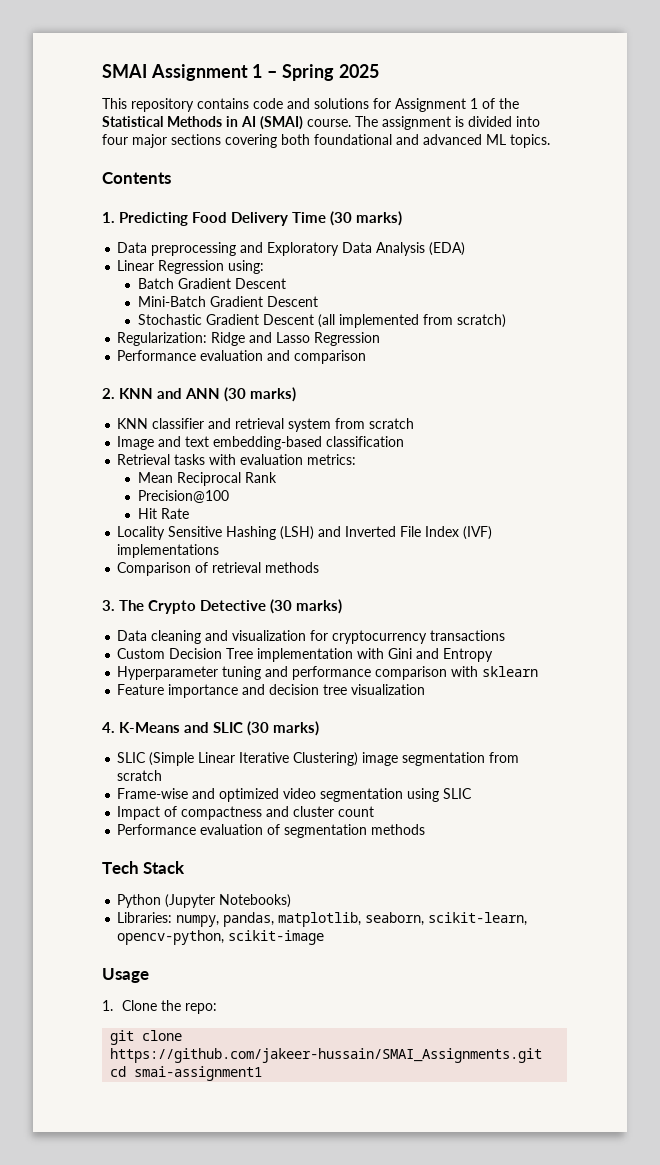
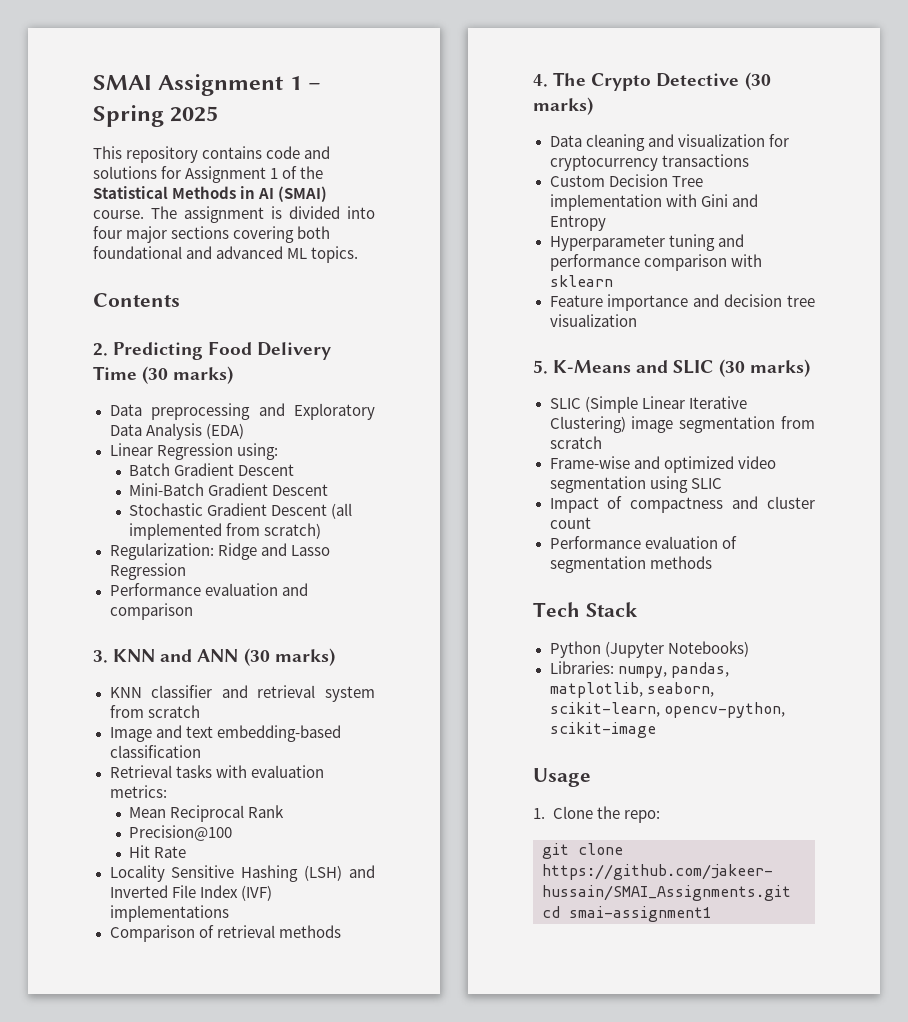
[102,212,115,223] 1. -> [93,343,108,356] 2.
[102,388,115,399] 2. -> [93,650,108,663] 3.
[102,600,115,611] 3. -> [533,74,548,87] 4.
[102,722,115,733] 4. -> [533,360,548,374] 5.

